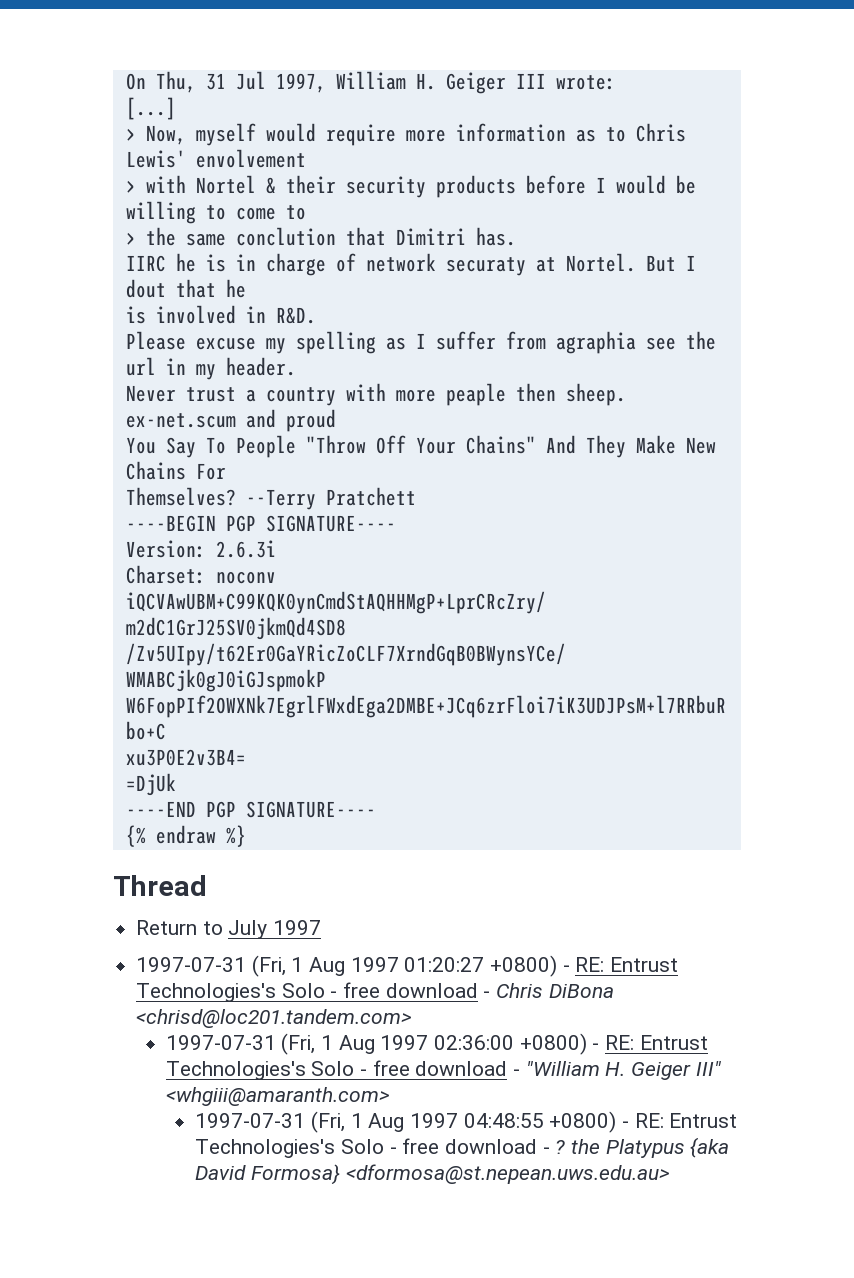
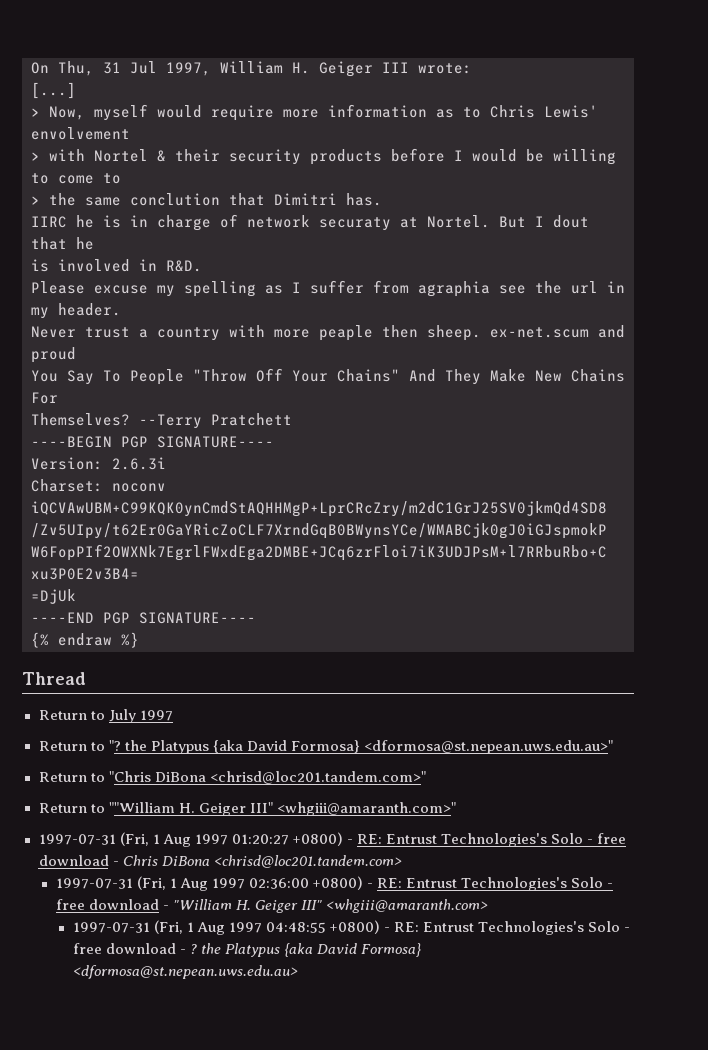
(322, 927) none -> [38,740,613,754] [38,771,426,784] [38,802,456,816] // Return to "? the Platypus {aka David Formosa} <dformosa@st.nepean.uws.edu.au>" // Return to "Chris DiBona <chrisd@loc201.tandem.com>" // Return to ""William H. Geiger III" <whgiii@amaranth.com>"

